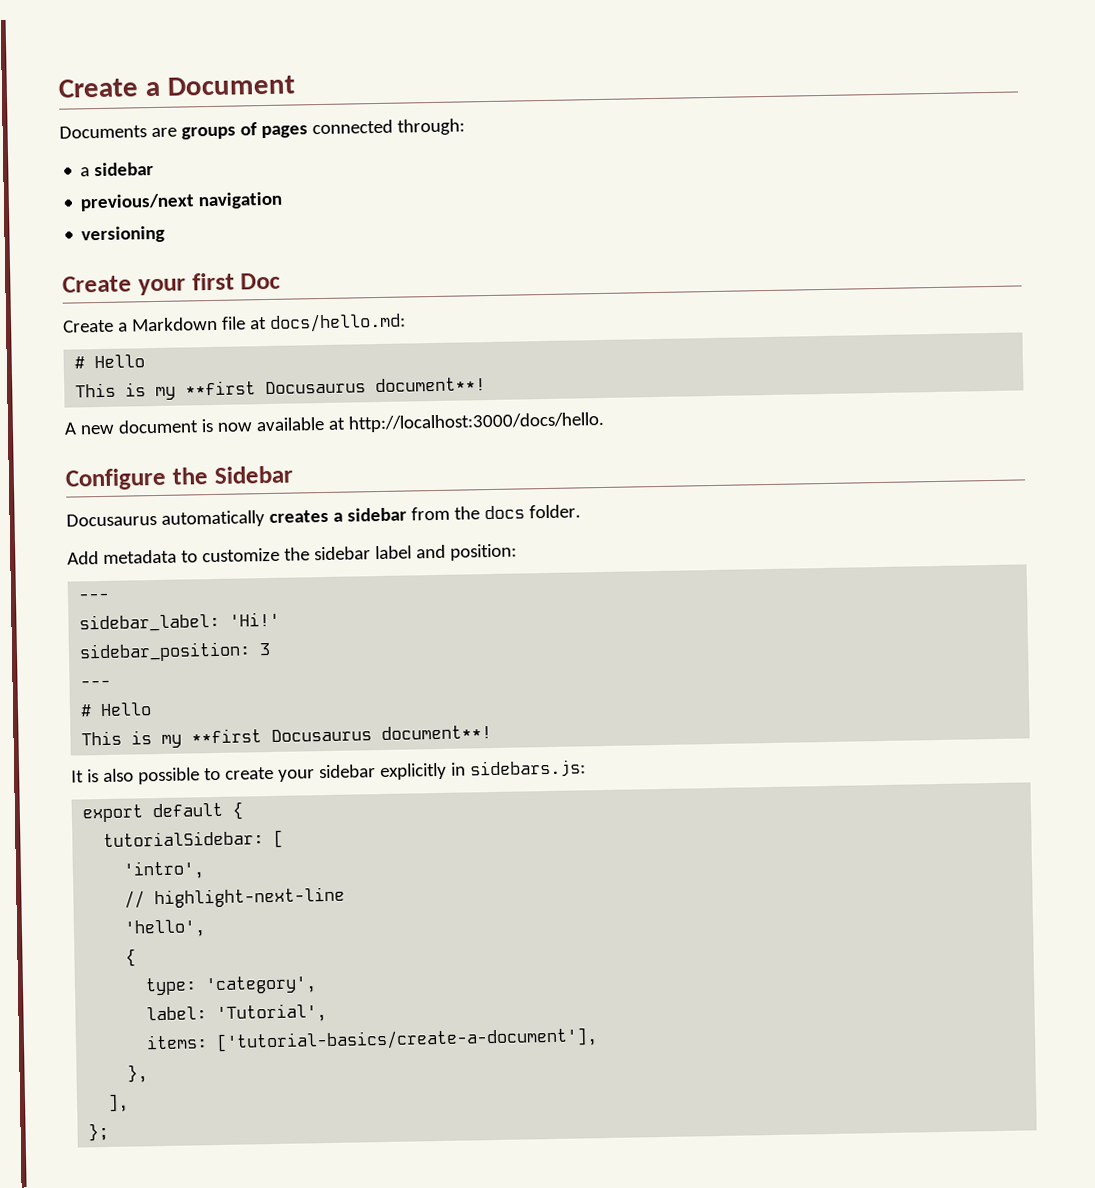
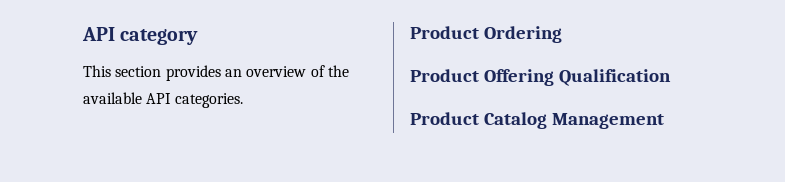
[58,75,295,98] [59,118,465,140] [80,162,155,177] [80,191,284,212] [81,225,166,244] [62,272,282,296] [63,312,406,333] [74,354,146,369] [75,377,487,401] [64,411,605,435] [65,465,293,491] [66,504,581,528] [67,543,517,565] [78,592,111,601] [79,611,281,633] [79,641,272,663] [80,679,112,688] [80,702,153,717] [81,725,493,748] [71,759,586,785] [82,801,245,823] [103,829,285,848] [123,860,206,880] [124,886,346,909] [124,919,207,938] [125,948,137,967] [145,975,318,996] [146,1003,328,1024] [146,1027,599,1053] [127,1064,149,1083] [107,1093,130,1112] [88,1122,110,1142] Create a Document // Documents are groups of pages connected through: // a sidebar // previous/next navigation // versioning // Create your first Doc // Create a Markdown file at docs/hello.md: // # Hello // This is my **first Docusaurus document**! // A new document is now available at http://localhost:3000/docs/hello. // Configure the Sidebar // Docusaurus automatically creates a sidebar from the docs folder. // Add metadata to customize the sidebar label and position: // --- // sidebar_label: 'Hi!' // sidebar_position: 3 // --- // # Hello // This is my **first Docusaurus document**! // It is also possible to create your sidebar explicitly in sidebars.js: // export default { // tutorialSidebar: [ // 'intro', // // highlight-next-line // 'hello', // { // type: 'category', // label: 'Tutorial', // items: ['tutorial-basics/create-a-document'], // }, // ], // }; -> [82,27,199,45] [83,65,349,81] [83,92,243,108] [410,26,562,43] [410,69,671,86] [410,112,664,129] API category // This section provides an overview of the available API categories. // Product Ordering // Product Offering Qualification // Product Catalog Management

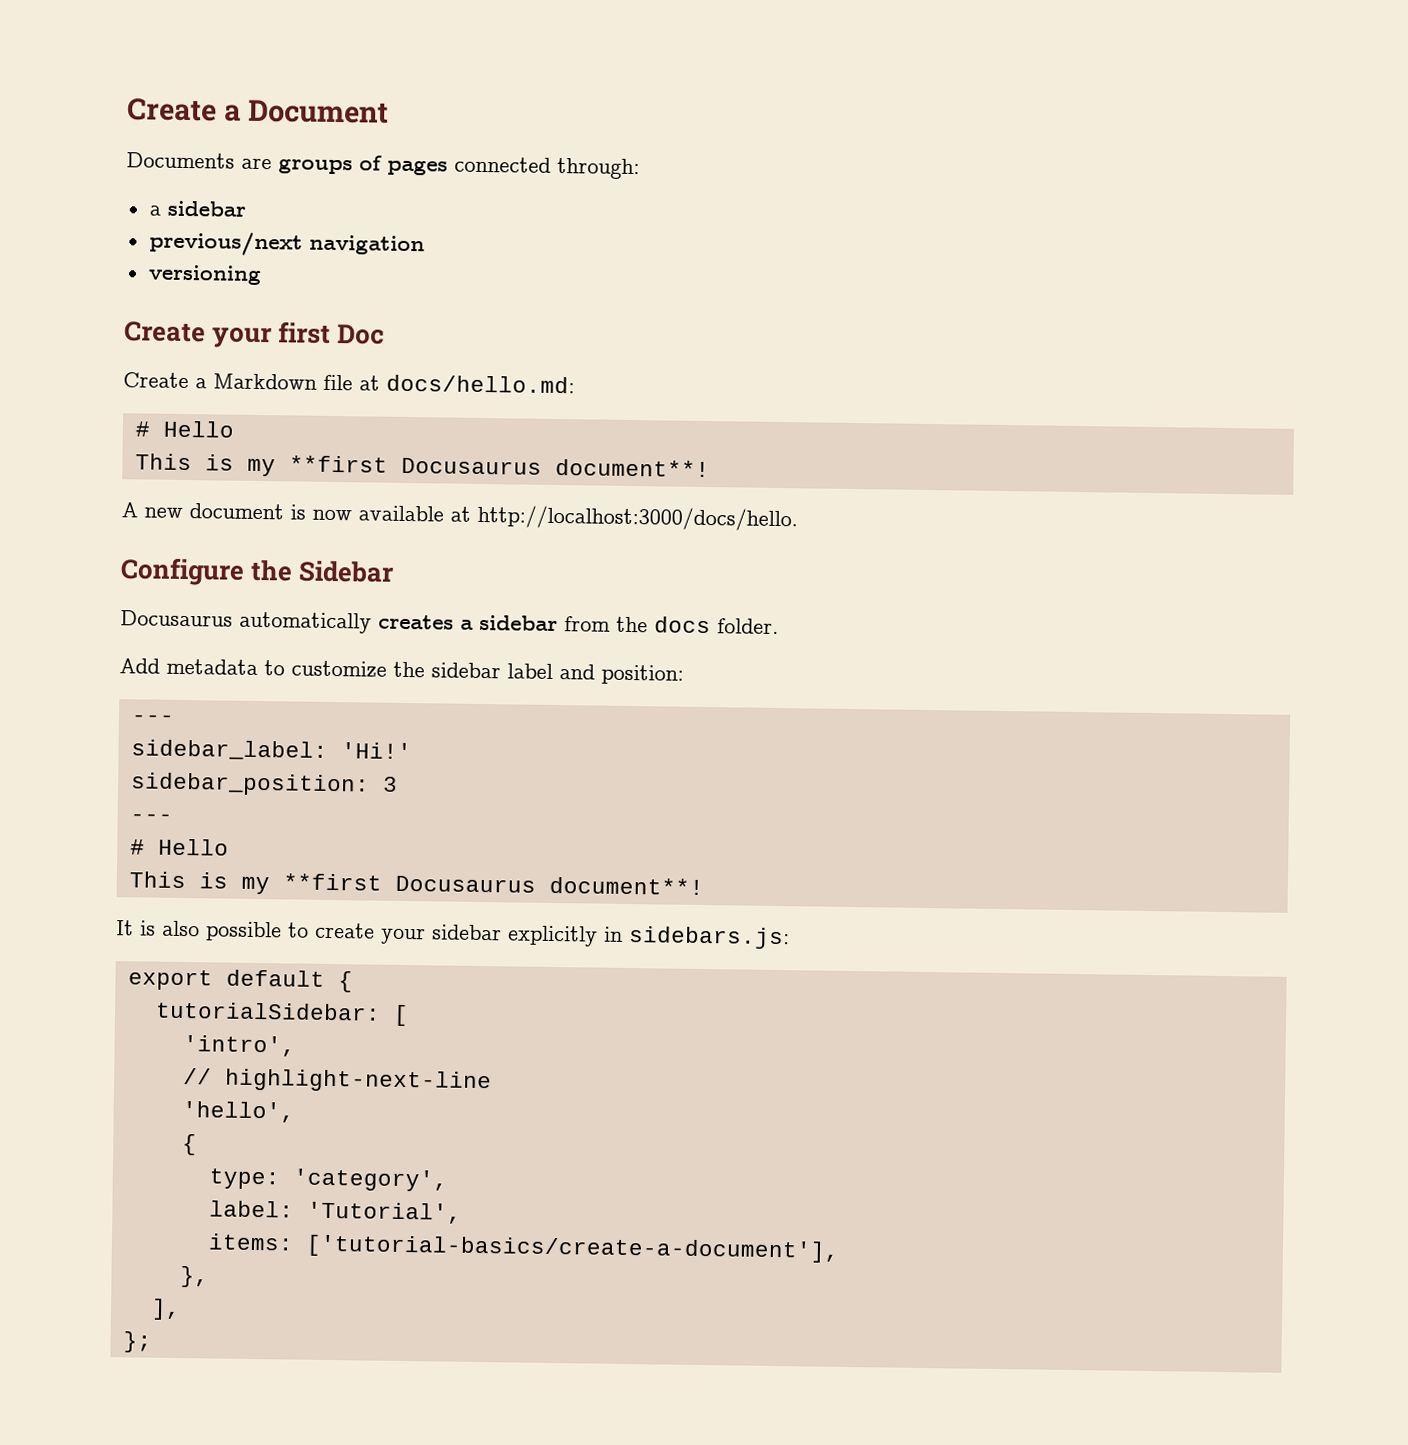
[82,27,199,45] [83,65,349,81] [83,92,243,108] [410,26,562,43] [410,69,671,86] [410,112,664,129] API category // This section provides an overview of the available API categories. // Product Ordering // Product Offering Qualification // Product Catalog Management -> [127,98,389,124] [126,152,640,180] [148,200,246,217] [148,231,425,257] [147,264,262,286] [124,321,386,349] [123,372,575,394] [134,420,235,438] [134,453,710,478] [121,502,798,532] [120,557,395,586] [120,610,779,634] [119,658,684,685] [130,714,175,723] [130,739,412,761] [129,772,398,797] [129,813,173,822] [129,838,229,856] [128,871,704,896] [116,920,790,950] [127,969,353,993] [154,1001,409,1027] [182,1035,296,1057] [182,1068,492,1094] [181,1101,295,1123] [181,1134,197,1156] [208,1168,448,1192] [208,1200,462,1224] [207,1233,840,1263] [179,1266,209,1288] [150,1298,181,1321] [122,1331,152,1353] Create a Document // Documents are groups of pages connected through: // a sidebar // previous/next navigation // versioning // Create your first Doc // Create a Markdown file at docs/hello.md: // # Hello // This is my **first Docusaurus document**! // A new document is now available at http://localhost:3000/docs/hello. // Configure the Sidebar // Docusaurus automatically creates a sidebar from the docs folder. // Add metadata to customize the sidebar label and position: // --- // sidebar_label: 'Hi!' // sidebar_position: 3 // --- // # Hello // This is my **first Docusaurus document**! // It is also possible to create your sidebar explicitly in sidebars.js: // export default { // tutorialSidebar: [ // 'intro', // // highlight-next-line // 'hello', // { // type: 'category', // label: 'Tutorial', // items: ['tutorial-basics/create-a-document'], // }, // ], // };

